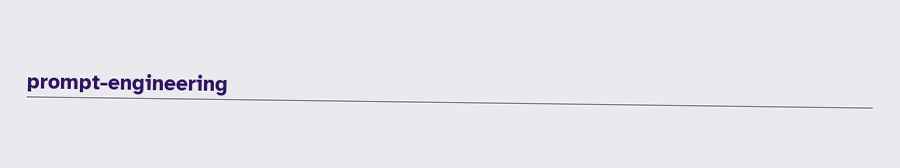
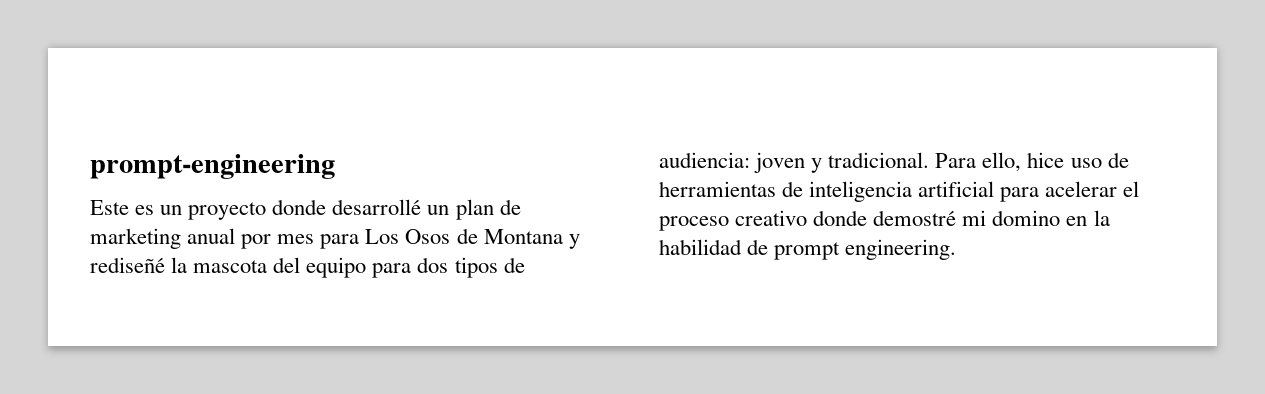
(229, 84) none -> [90,199,521,220] [90,228,580,249] [90,257,525,278] [659,152,1129,173] [659,181,1140,202] [659,210,1110,231] [659,239,957,260] // Este es un proyecto donde desarrollé un plan de marketing anual por mes para Los Osos de Montana y rediseñé la mascota del equipo para dos tipos de audiencia: joven y tradicional. Para ello, hice uso de herramientas de inteligencia artificial para acelerar el proceso creativo donde demostré mi domino en la habilidad de prompt engineering.

